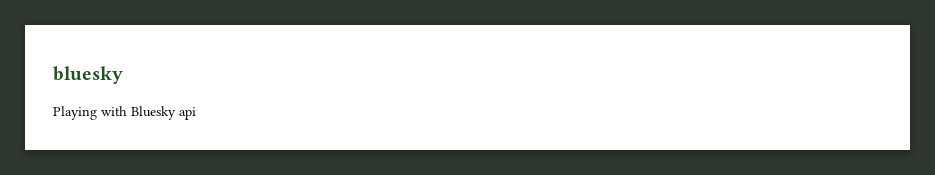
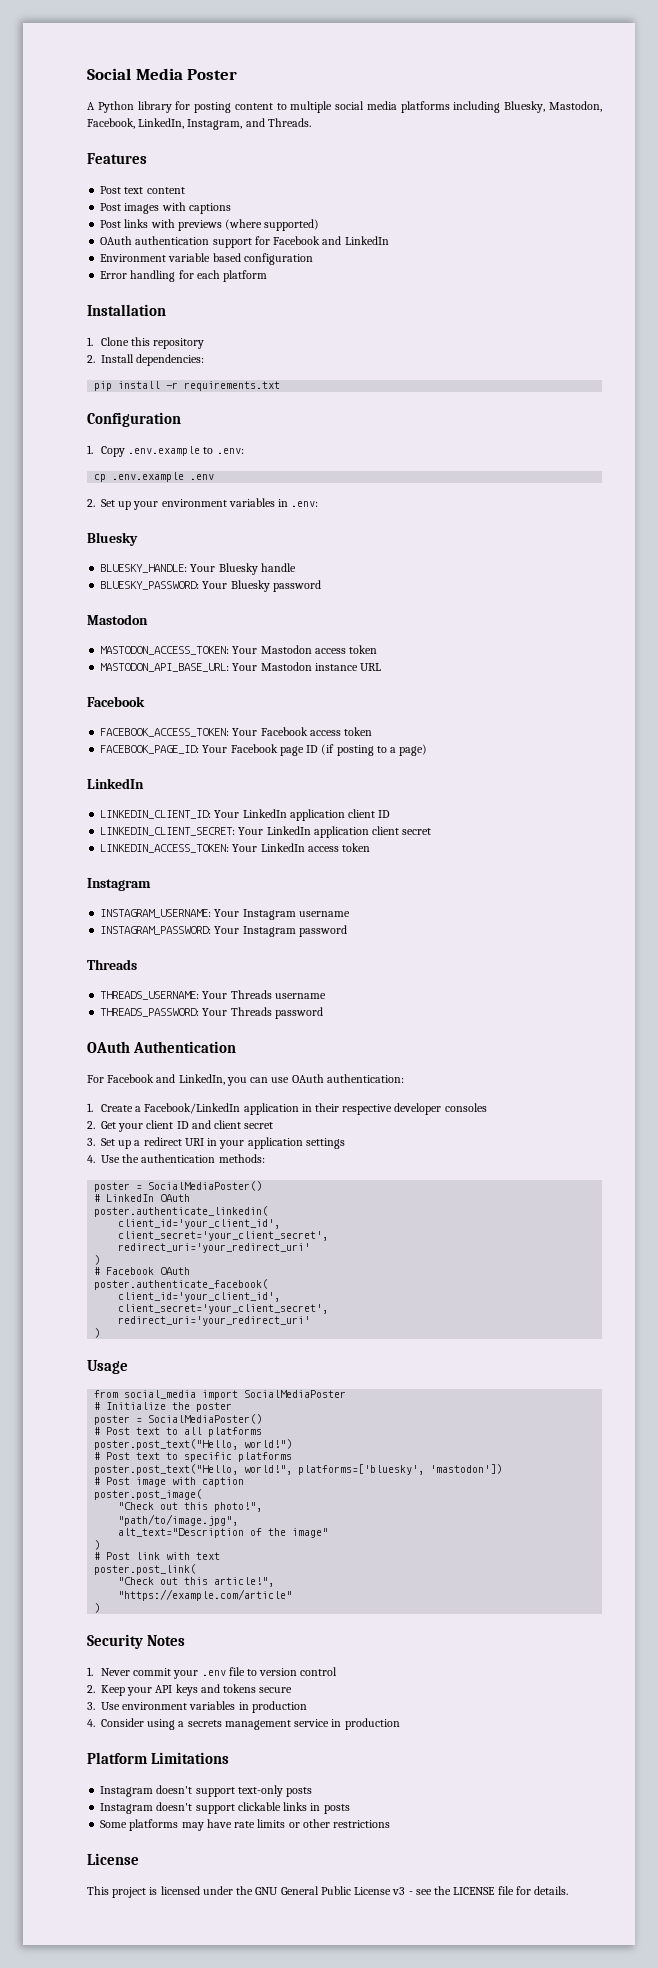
[53,66,123,84] [53,106,196,120] bluesky // Playing with Bluesky api -> [87,68,238,80] [87,101,602,113] [87,118,311,130] [87,153,147,164] [100,186,185,194] [100,202,231,214] [100,219,320,231] [100,236,389,248] [100,253,313,265] [100,270,268,282] [87,304,166,316] [87,337,205,349] [87,354,205,366] [94,381,281,391] [87,412,181,427] [87,445,244,457] [94,472,215,482] [87,498,319,510] [87,532,138,546] [100,563,296,575] [100,580,321,592] [87,614,148,625] [100,645,378,655] [100,662,382,672] [87,696,145,707] [100,727,373,737] [100,744,428,756] [87,778,144,789] [100,809,391,821] [100,826,432,838] [100,843,371,853] [87,878,151,891] [100,909,350,920] [100,925,347,937] [87,959,137,970] [100,990,326,1000] [100,1007,323,1019] [87,1041,237,1053] [87,1074,404,1086] [87,1103,487,1115] [87,1120,274,1132] [87,1137,345,1149] [87,1154,265,1163] [94,1181,263,1192] [94,1194,191,1202] [94,1206,269,1217] [118,1219,281,1229] [118,1231,329,1241] [118,1243,311,1253] [94,1255,101,1265] [94,1267,191,1275] [94,1279,269,1290] [118,1292,281,1302] [118,1304,329,1314] [118,1316,311,1326] [94,1328,101,1338] [87,1360,128,1374] [94,1390,347,1400] [94,1402,233,1412] [94,1414,263,1425] [94,1427,263,1437] [94,1439,293,1450] [94,1452,293,1462] [94,1464,503,1475] [94,1477,245,1487] [94,1489,203,1500] [118,1502,263,1512] [118,1514,239,1526] [118,1528,329,1538] [94,1540,101,1550] [94,1552,221,1560] [94,1564,197,1575] [118,1577,275,1587] [118,1589,293,1601] [94,1603,101,1613] [87,1634,186,1649] [87,1667,338,1679] [87,1684,293,1696] [87,1701,307,1713] [87,1718,400,1730] [87,1752,230,1764] [100,1785,313,1797] [100,1802,350,1814] [100,1819,391,1831] [87,1853,139,1865] [87,1886,569,1898] Social Media Poster // A Python library for posting content to multiple social media platforms including Bluesky, Mastodon, Facebook, LinkedIn, Instagram, and Threads. // Features // Post text content // Post images with captions // Post links with previews (where supported) // OAuth authentication support for Facebook and LinkedIn // Environment variable based configuration // Error handling for each platform // Installation // 1. Clone this repository // 2. Install dependencies: // pip install -r requirements.txt // Configuration // 1. Copy .env.example to .env: // cp .env.example .env // 2. Set up your environment variables in .env: // Bluesky // BLUESKY_HANDLE: Your Bluesky handle // BLUESKY_PASSWORD: Your Bluesky password // Mastodon // MASTODON_ACCESS_TOKEN: Your Mastodon access token // MASTODON_API_BASE_URL: Your Mastodon instance URL // Facebook // FACEBOOK_ACCESS_TOKEN: Your Facebook access token // FACEBOOK_PAGE_ID: Your Facebook page ID (if posting to a page) // LinkedIn // LINKEDIN_CLIENT_ID: Your LinkedIn application client ID // LINKEDIN_CLIENT_SECRET: Your LinkedIn application client secret // LINKEDIN_ACCESS_TOKEN: Your LinkedIn access token // Instagram // INSTAGRAM_USERNAME: Your Instagram username // INSTAGRAM_PASSWORD: Your Instagram password // Threads // THREADS_USERNAME: Your Threads username // THREADS_PASSWORD: Your Threads password // OAuth Authentication // For Facebook and LinkedIn, you can use OAuth authentication: // 1. Create a Facebook/LinkedIn application in their respective developer consoles // 2. Get your client ID and client secret // 3. Set up a redirect URI in your application settings // 4. Use the authentication methods: // poster = SocialMediaPoster() // # LinkedIn OAuth // poster.authenticate_linkedin( // client_id='your_client_id', // client_secret='your_client_secret', // redirect_uri='your_redirect_uri' // ) // # Facebook OAuth // poster.authenticate_facebook( // client_id='your_client_id', // client_secret='your_client_secret', // redirect_uri='your_redirect_uri' // ) // Usage // from social_media import SocialMediaPoster // # Initialize the poster // poster = SocialMediaPoster() // # Post text to all platforms // poster.post_text("Hello, world!") // # Post text to specific platforms // poster.post_text("Hello, world!", platforms=['bluesky', 'mastodon']) // # Post image with caption // poster.post_image( // "Check out this photo!", // "path/to/image.jpg", // alt_text="Description of the image" // ) // # Post link with text // poster.post_link( // "Check out this article!", // "https://example.com/article" // ) // Security Notes // 1. Never commit your .env file to version control // 2. Keep your API keys and tokens secure // 3. Use environment variables in production // 4. Consider using a secrets management service in production // Platform Limitations // Instagram doesn't support text-only posts // Instagram doesn't support clickable links in posts // Some platforms may have rate limits or other restrictions // License // This project is licensed under the GNU General Public License v3 - see the LICENSE file for details.

